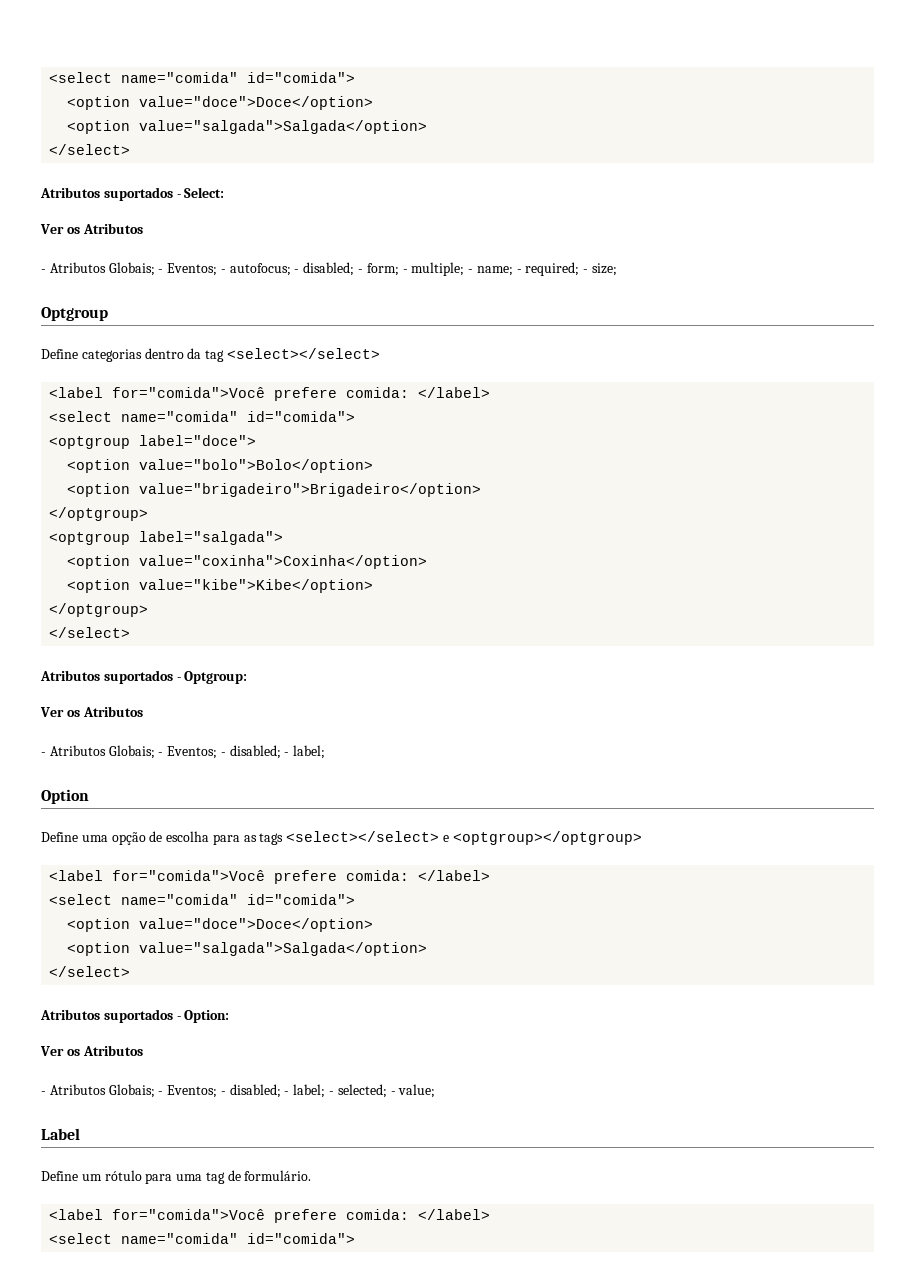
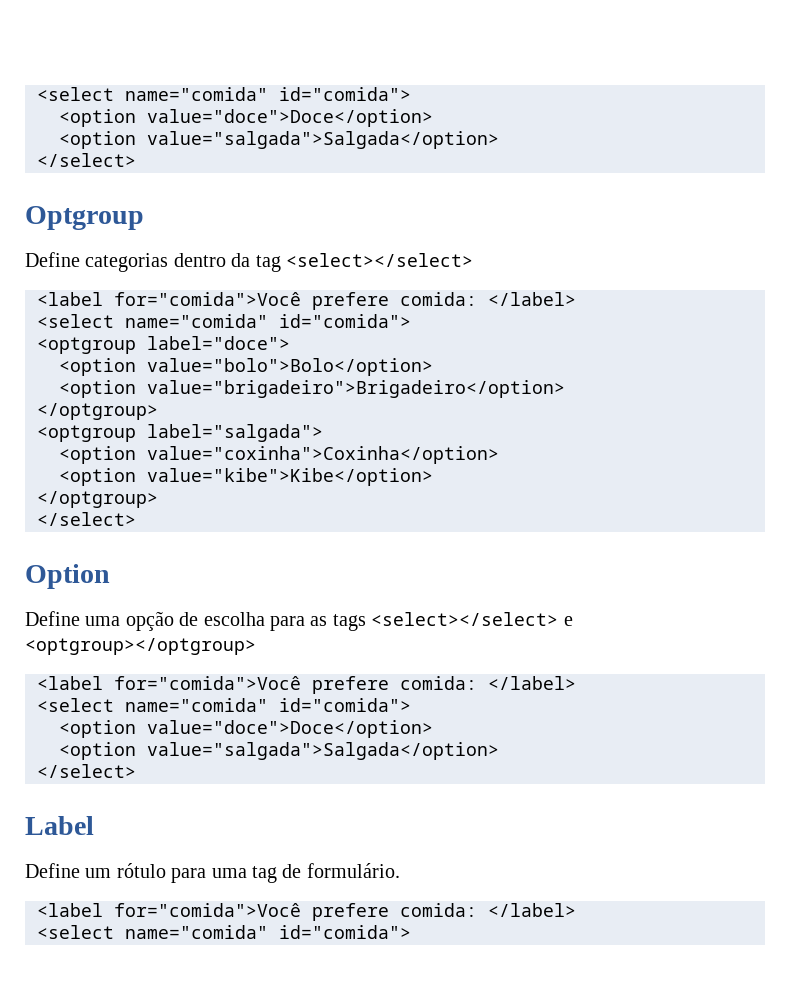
[49,72,356,83] [67,96,374,110] [67,120,428,134] [49,144,131,155] [40,187,225,201] [40,223,143,234] [41,262,618,276] <select name="comida" id="comida"> // <option value="doce">Doce</option> // <option value="salgada">Salgada</option> // </select> // Atributos suportados - Select: // Ver os Atributos // - Atributos Globais; - Eventos; - autofocus; - disabled; - form; - multiple; - name; - required; - size; -> [37,87,411,101] [59,109,433,127] [59,131,499,149] [37,153,136,167] <select name="comida" id="comida"> // <option value="doce">Doce</option> // <option value="salgada">Salgada</option> // </select>
[40,670,248,684] [40,706,143,717] [41,745,326,759] // Atributos suportados - Optgroup: // Ver os Atributos // - Atributos Globais; - Eventos; - disabled; - label; -> (136, 519) none
[40,1009,230,1023] [40,1045,143,1056] [41,1084,436,1098] // Atributos suportados - Option: // Ver os Atributos // - Atributos Globais; - Eventos; - disabled; - label; - selected; - value; -> (136, 771) none

